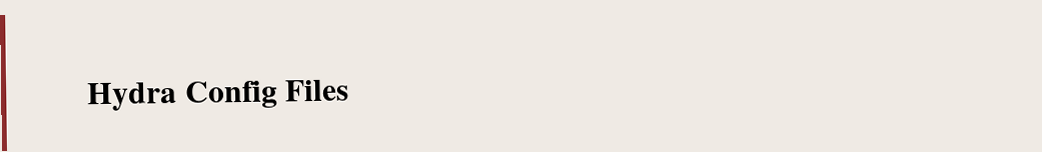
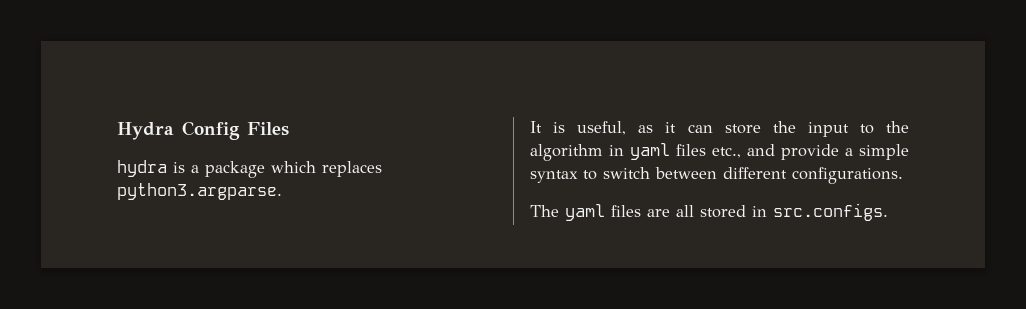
(350, 90) none -> [117,160,382,178] [117,183,282,200] [530,121,909,137] [530,143,909,161] [530,167,903,184] [530,203,888,221] // hydra is a package which replaces python3.argparse. // It is useful, as it can store the input to the algorithm in yaml files etc., and provide a simple syntax to switch between different configurations. // The yaml files are all stored in src.configs.

